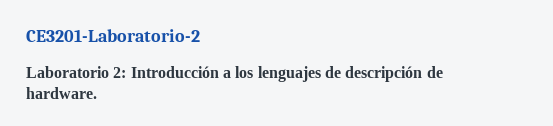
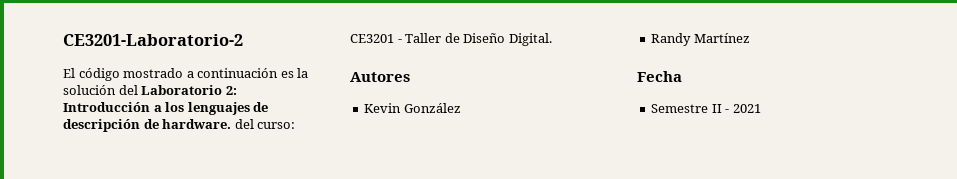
(200, 35) none -> [63,68,309,81] [63,85,138,95] El código mostrado a continuación es la solución del
(97, 93) none -> [234,119,296,129] [350,33,552,46] [350,72,410,82] [364,103,461,113] [651,33,750,46] [637,71,682,82] [651,104,761,113] del curso: CE3201 - Taller de Diseño Digital. // Autores // Kevin González // Randy Martínez // Fecha // Semestre II - 2021

